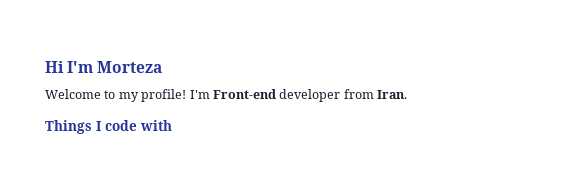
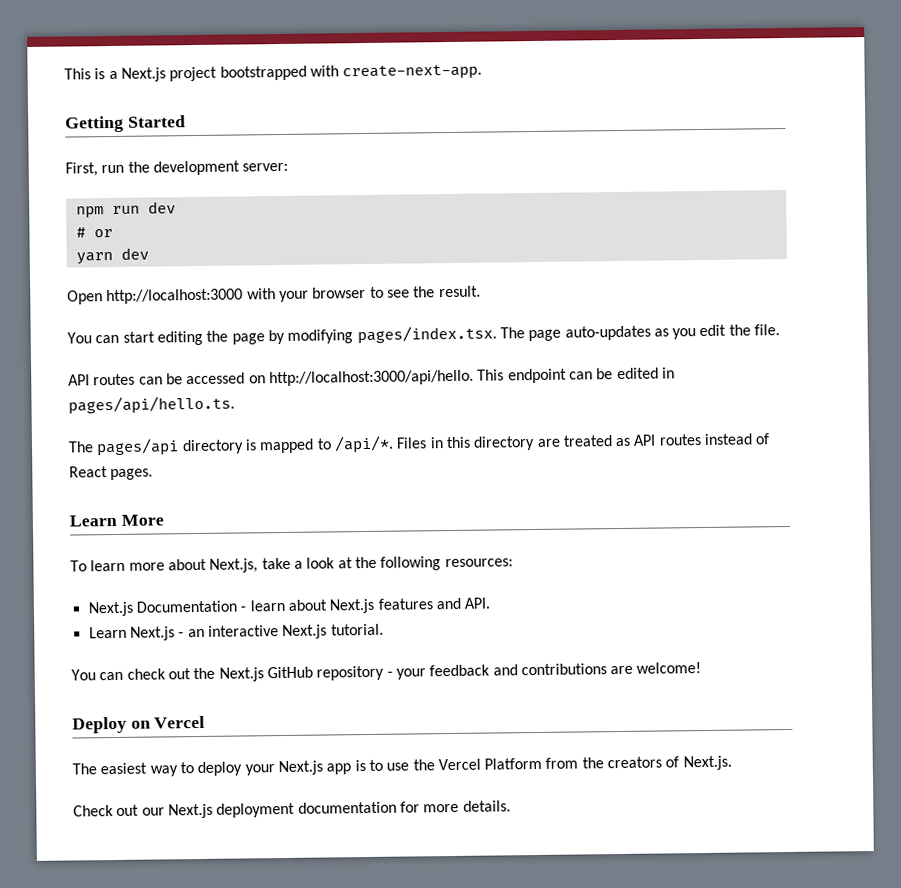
[45,61,163,73] [45,89,407,102] [45,120,172,134] Hi I'm Morteza // Welcome to my profile! I'm Front-end developer from Iran. // Things I code with -> [64,64,483,82] [65,115,186,133] [65,160,289,177] [75,201,176,219] [75,227,113,238] [75,247,149,265] [67,285,481,305] [67,324,781,346] [68,367,675,387] [68,395,235,415] [68,433,771,457] [69,466,154,481] [69,514,164,527] [70,556,513,573] [87,597,491,617] [88,623,384,641] [71,662,702,682] [72,715,206,734] [72,755,732,777] [73,800,511,819] This is a Next.js project bootstrapped with create-next-app. // Getting Started // First, run the development server: // npm run dev // # or // yarn dev // Open http://localhost:3000 with your browser to see the result. // You can start editing the page by modifying pages/index.tsx. The page auto-updates as you edit the file. // API routes can be accessed on http://localhost:3000/api/hello. This endpoint can be edited in pages/api/hello.ts. // The pages/api directory is mapped to /api/*. Files in this directory are treated as API routes instead of React pages. // Learn More // To learn more about Next.js, take a look at the following resources: // Next.js Documentation - learn about Next.js features and API. // Learn Next.js - an interactive Next.js tutorial. // You can check out the Next.js GitHub repository - your feedback and contributions are welcome! // Deploy on Vercel // The easiest way to deploy your Next.js app is to use the Vercel Platform from the creators of Next.js. // Check out our Next.js deployment documentation for more details.

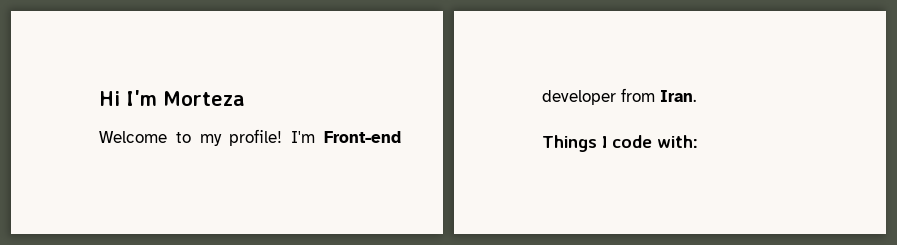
[64,64,483,82] [65,115,186,133] [65,160,289,177] [75,201,176,219] [75,227,113,238] [75,247,149,265] [67,285,481,305] [67,324,781,346] [68,367,675,387] [68,395,235,415] [68,433,771,457] [69,466,154,481] [69,514,164,527] [70,556,513,573] [87,597,491,617] [88,623,384,641] [71,662,702,682] [72,715,206,734] [72,755,732,777] [73,800,511,819] This is a Next.js project bootstrapped with create-next-app. // Getting Started // First, run the development server: // npm run dev // # or // yarn dev // Open http://localhost:3000 with your browser to see the result. // You can start editing the page by modifying pages/index.tsx. The page auto-updates as you edit the file. // API routes can be accessed on http://localhost:3000/api/hello. This endpoint can be edited in pages/api/hello.ts. // The pages/api directory is mapped to /api/*. Files in this directory are treated as API routes instead of React pages. // Learn More // To learn more about Next.js, take a look at the following resources: // Next.js Documentation - learn about Next.js features and API. // Learn Next.js - an interactive Next.js tutorial. // You can check out the Next.js GitHub repository - your feedback and contributions are welcome! // Deploy on Vercel // The easiest way to deploy your Next.js app is to use the Vercel Platform from the creators of Next.js. // Check out our Next.js deployment documentation for more details. -> [99,90,245,106] [99,129,401,146] [542,88,696,105] [542,135,698,152] Hi I'm Morteza // Welcome to my profile! I'm Front-end developer from Iran. // Things I code with:

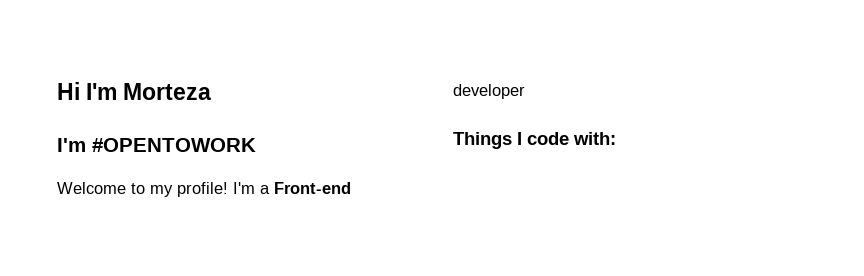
(245, 98) none -> [57,138,256,152] // I'm #OPENTOWORK
(316, 137) none -> [260,185,270,194] a
[621,88,696,102] from Iran. -> (525, 91) none

